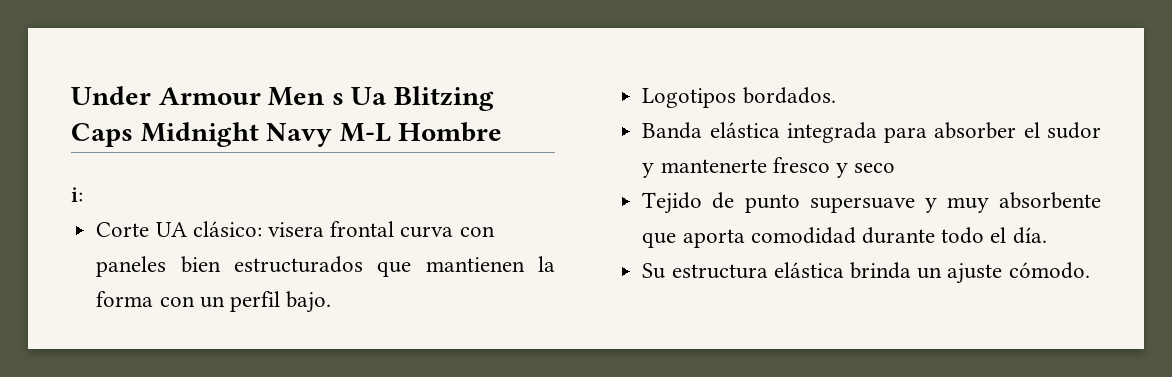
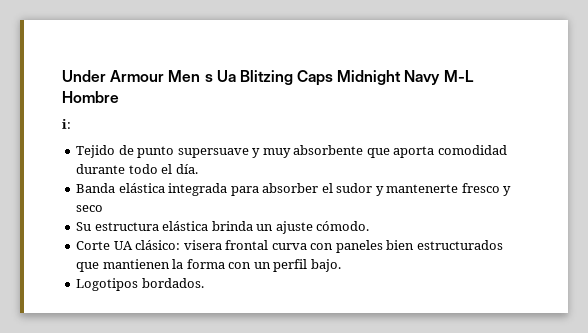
(83, 194) none -> [76,145,507,158] [76,164,198,174] [76,183,512,196] [76,205,104,212] [76,221,370,234] // Tejido de punto supersuave y muy absorbente que aporta comodidad durante todo el día. // Banda elástica integrada para absorber el sudor y mantenerte fresco y seco // Su estructura elástica brinda un ajuste cómodo.
[642,122,1101,143] [642,157,896,178] [642,192,1101,214] [642,227,1047,248] [642,262,1090,284] // Banda elástica integrada para absorber el sudor y mantenerte fresco y seco // Tejido de punto supersuave y muy absorbente que aporta comodidad durante todo el día. // Su estructura elástica brinda un ajuste cómodo. -> (204, 283) none

